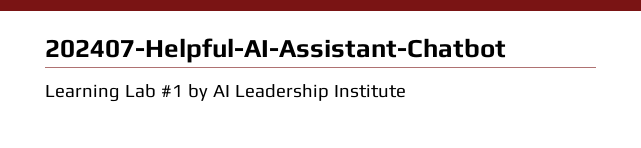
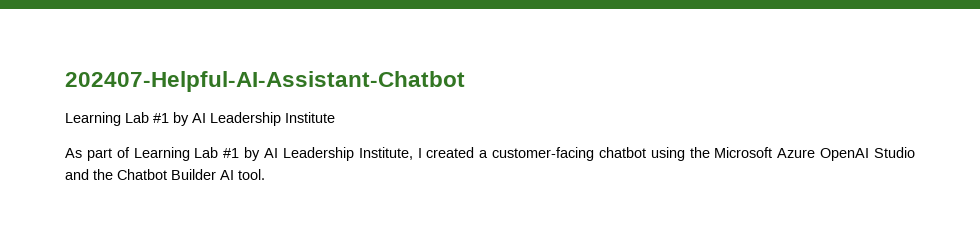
(406, 91) none -> [65,147,916,161] [65,169,265,180] // As part of Learning Lab #1 by AI Leadership Institute, I created a customer-facing chatbot using the Microsoft Azure OpenAI Studio and the Chatbot Builder AI tool.

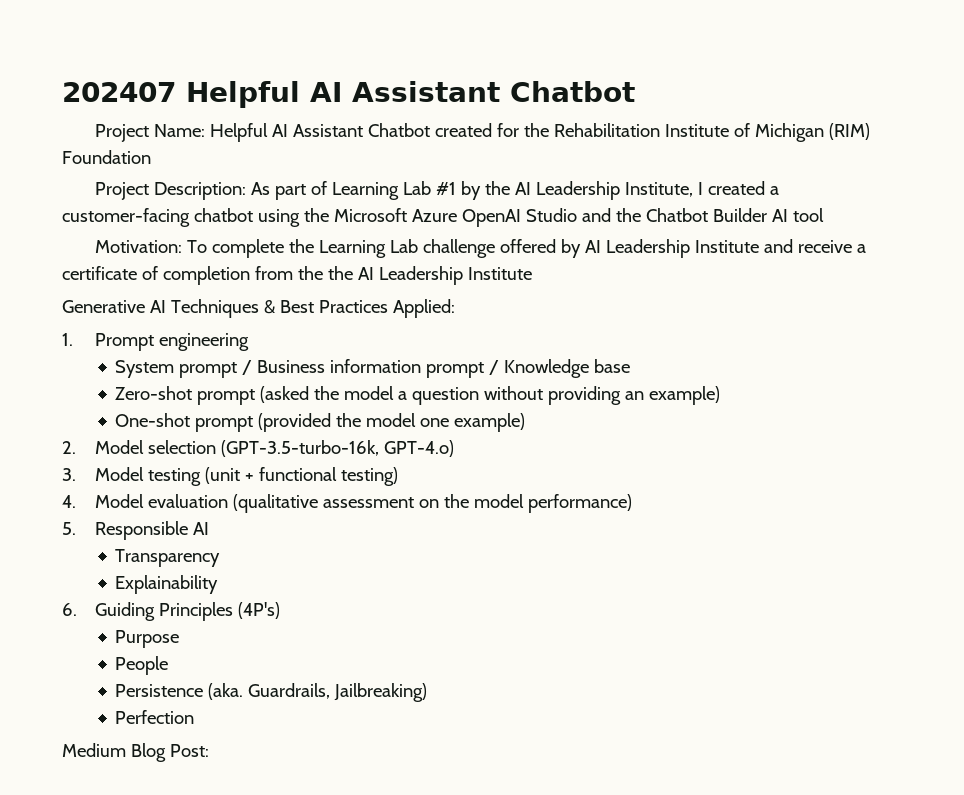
[65,71,465,92] [65,112,335,126] 202407-Helpful-AI-Assistant-Chatbot // Learning Lab #1 by AI Leadership Institute // -> [62,81,635,108] [94,123,870,142] [62,150,151,164] [94,182,246,200] 202407 Helpful AI Assistant Chatbot // Project Name: Helpful AI Assistant Chatbot created for the Rehabilitation Institute of Michigan (RIM) Foundation // Project Description:
(261, 154) none -> [484,181,510,195] the
[238,169,265,180] tool. -> [792,208,824,222] [94,239,866,258] [62,266,532,285] [62,299,455,318] [62,333,249,351] [115,359,631,378] [115,386,721,405] [115,413,526,432] [62,440,454,457] [62,467,398,486] [62,494,632,513] [62,521,209,540] [115,549,221,567] [115,575,219,594] [62,602,280,621] [115,630,180,648] [115,656,169,675] [115,683,428,702] [115,710,195,724] [62,743,209,762] tool // Motivation: To complete the Learning Lab challenge offered by AI Leadership Institute and receive a certificate of completion from the the AI Leadership Institute // Generative AI Techniques & Best Practices Applied: // 1. Prompt engineering // System prompt / Business information prompt / Knowledge base // Zero-shot prompt (asked the model a question without providing an example) // One-shot prompt (provided the model one example) // 2. Model selection (GPT-3.5-turbo-16k, GPT-4.o) // 3. Model testing (unit + functional testing) // 4. Model evaluation (qualitative assessment on the model performance) // 5. Responsible AI // Transparency // Explainability // 6. Guiding Principles (4P's) // Purpose // People // Persistence (aka. Guardrails, Jailbreaking) // Perfection // Medium Blog Post:

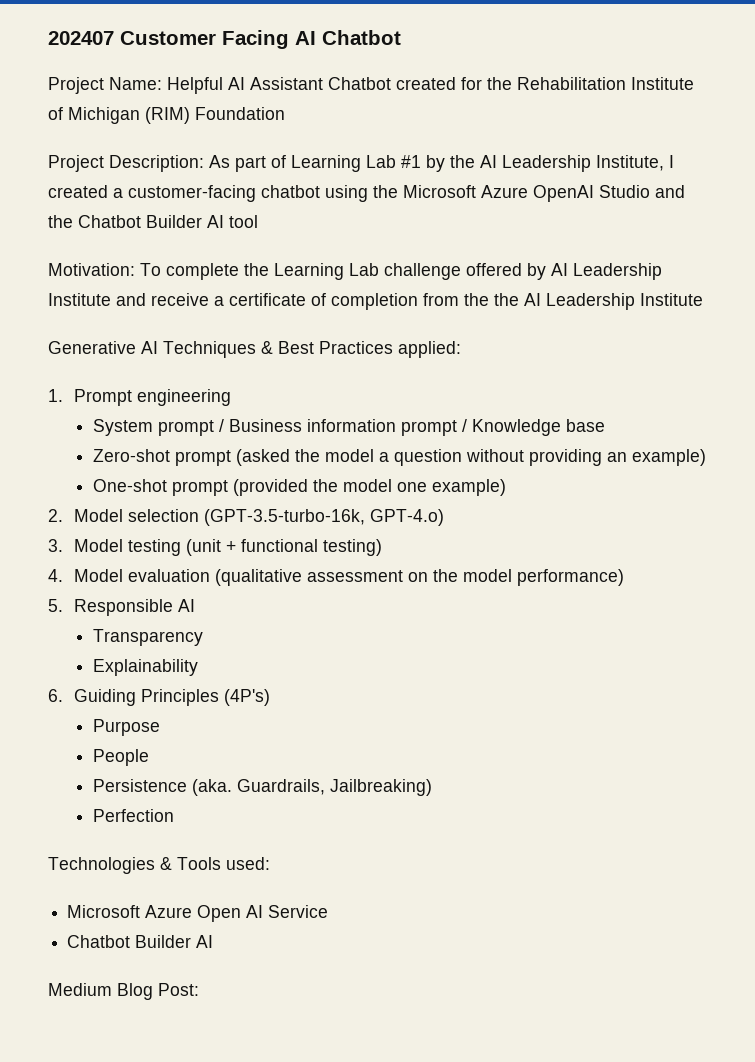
[186,81,500,108] Helpful AI Assistant -> [120,30,316,49] Customer Facing AI
[392,299,455,318] Applied: -> [398,341,461,358] applied:
(195, 717) none -> [48,857,270,874] [67,905,329,922] [67,935,214,948] // Technologies & Tools used: // Microsoft Azure Open AI Service // Chatbot Builder AI

